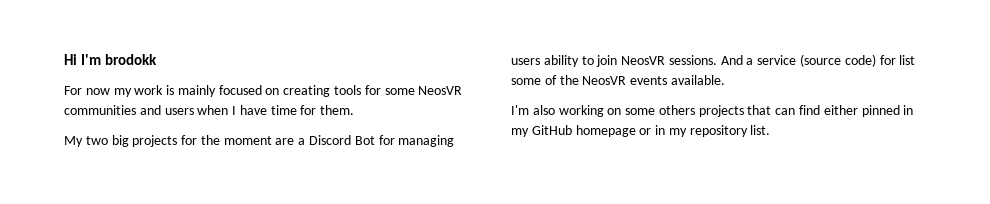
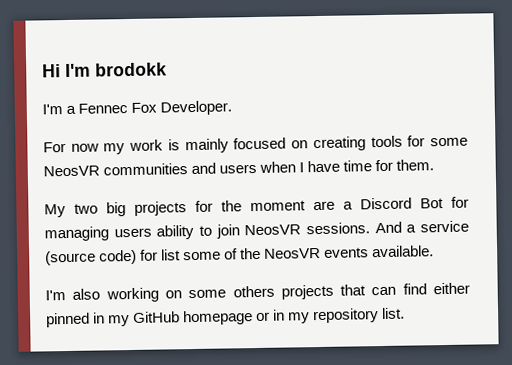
(157, 59) none -> [42,100,233,116] // I'm a Fennec Fox Developer.

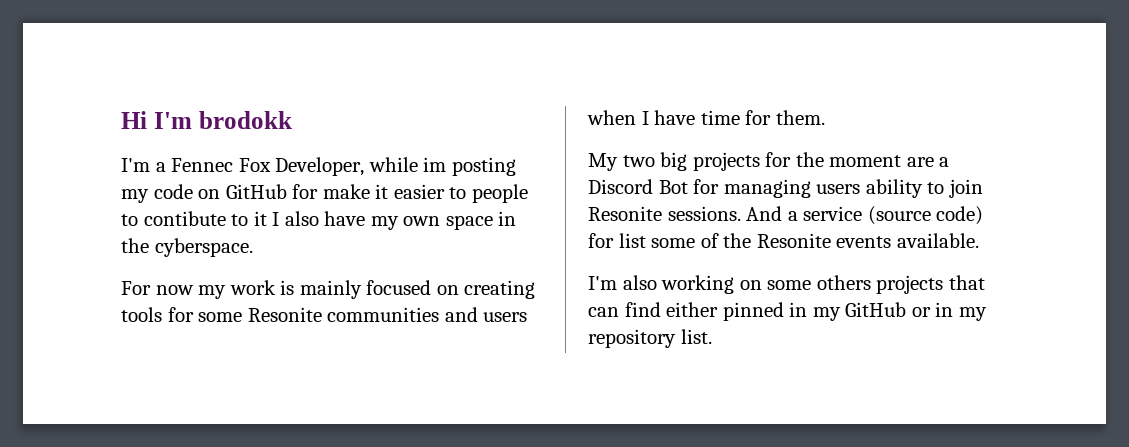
[160,100,233,116] Developer. -> [275,157,516,176] [121,184,528,203] [121,211,517,230] [121,238,253,257] Developer, while im posting my code on GitHub for make it easier to people to contibute to it I also have my own space in the cyberspace.
[43,165,100,177] NeosVR -> [247,307,322,322] Resonite
[244,224,302,236] NeosVR -> [588,206,662,221] Resonite
[264,247,322,259] NeosVR -> [756,233,831,248] Resonite
[183,310,254,326] homepage -> (907, 309) none

